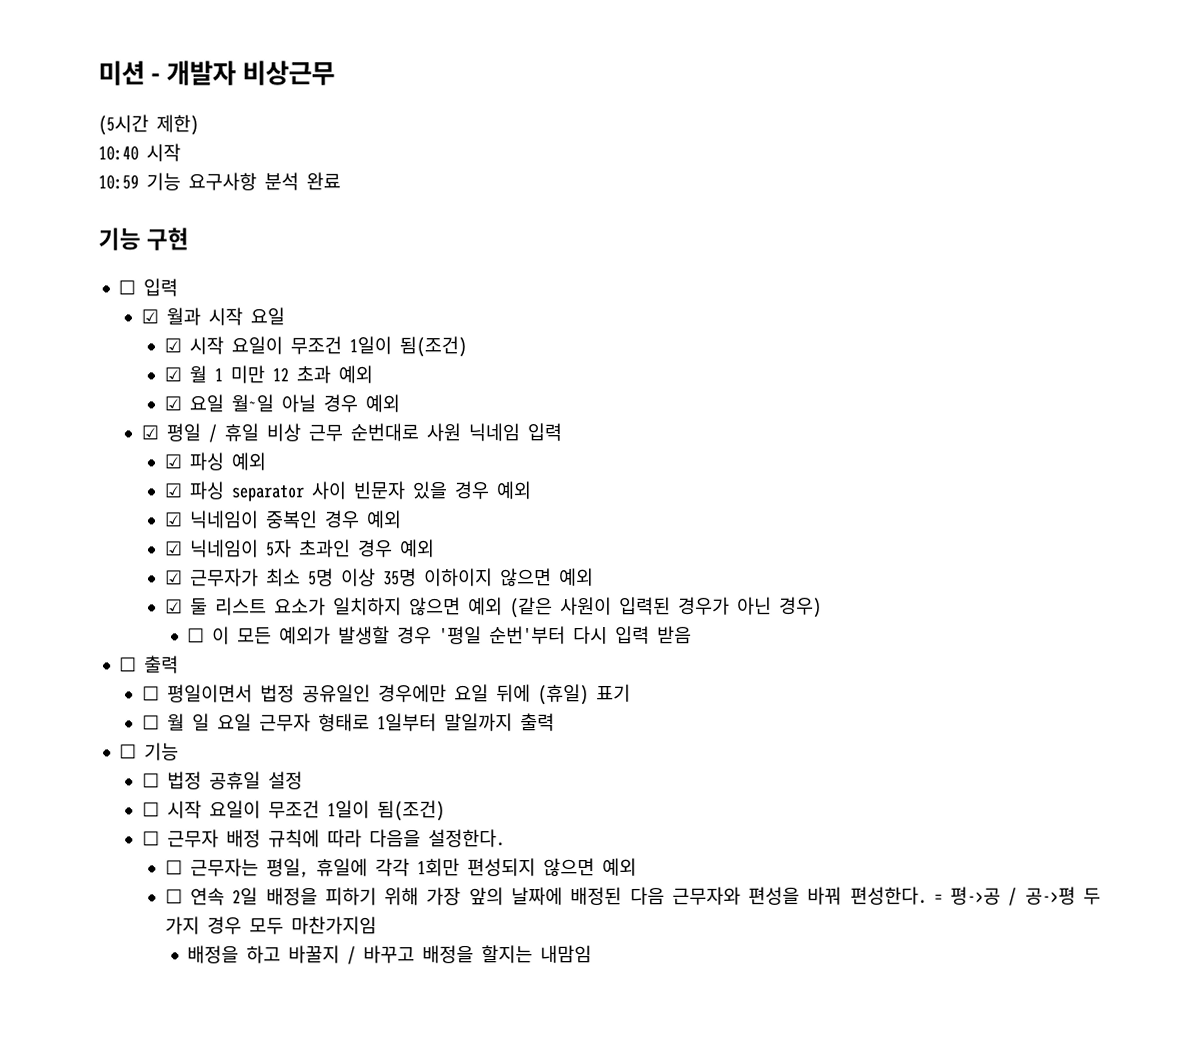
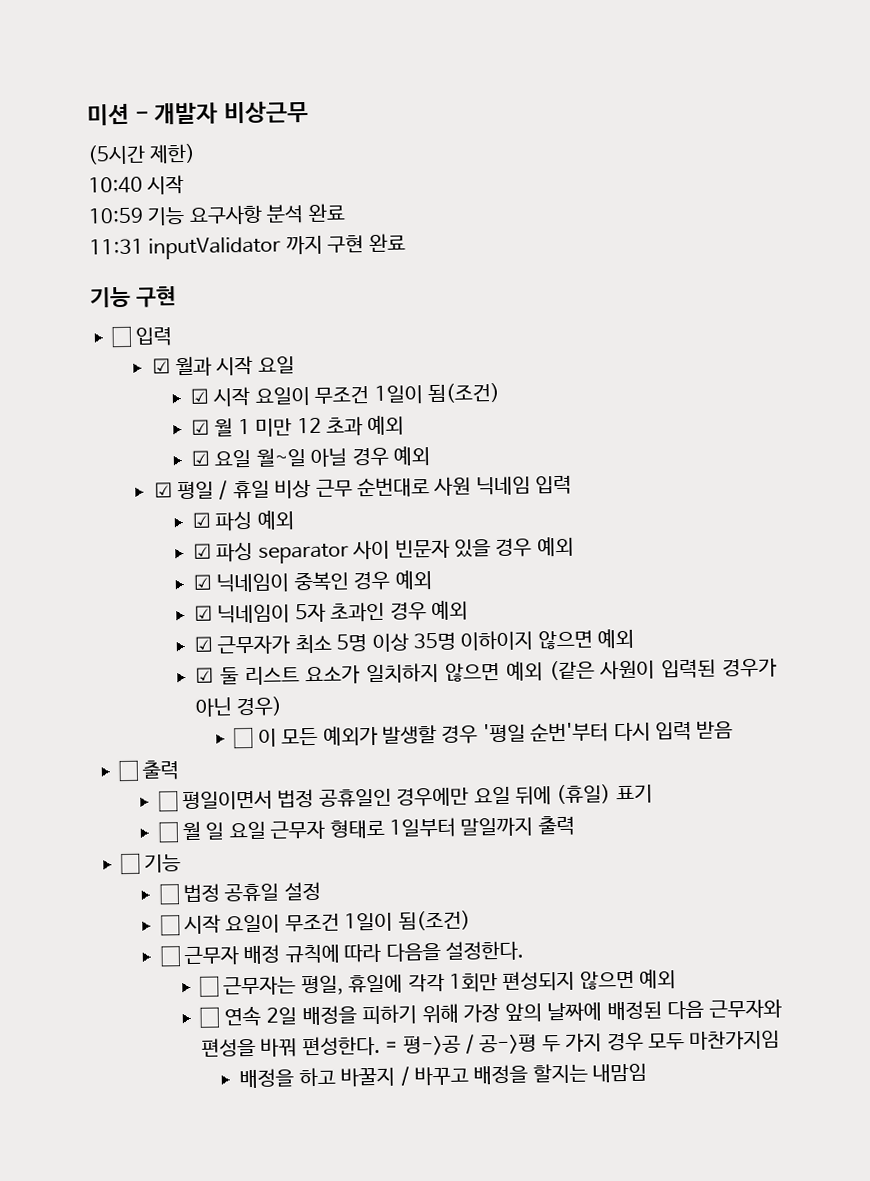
(341, 181) none -> [89,233,406,260] // 11:31 inputValidator 까지 구현 완료
[302,684,372,703] 공유일인 -> [318,788,392,808] 공휴일인

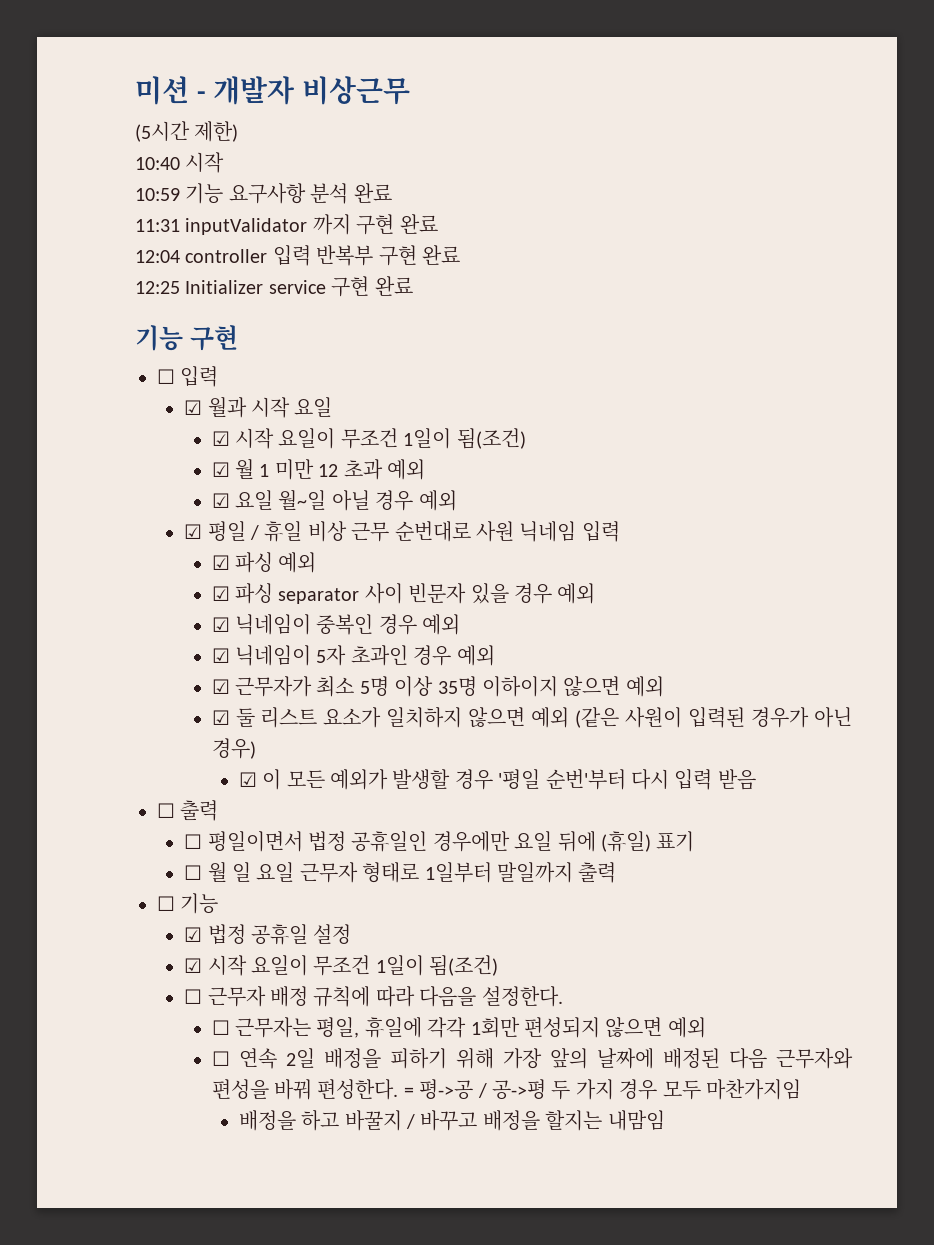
(406, 243) none -> [135,245,460,266] [135,276,413,297] // 12:04 controller 입력 반복부 구현 완료 // 12:25 Initializer service 구현 완료
[233,726,254,750] ☐ -> [238,772,257,787] ☑
[158,883,180,906] ☐ -> [184,927,203,942] ☑
[159,914,180,937] ☐ -> [184,958,203,973] ☑

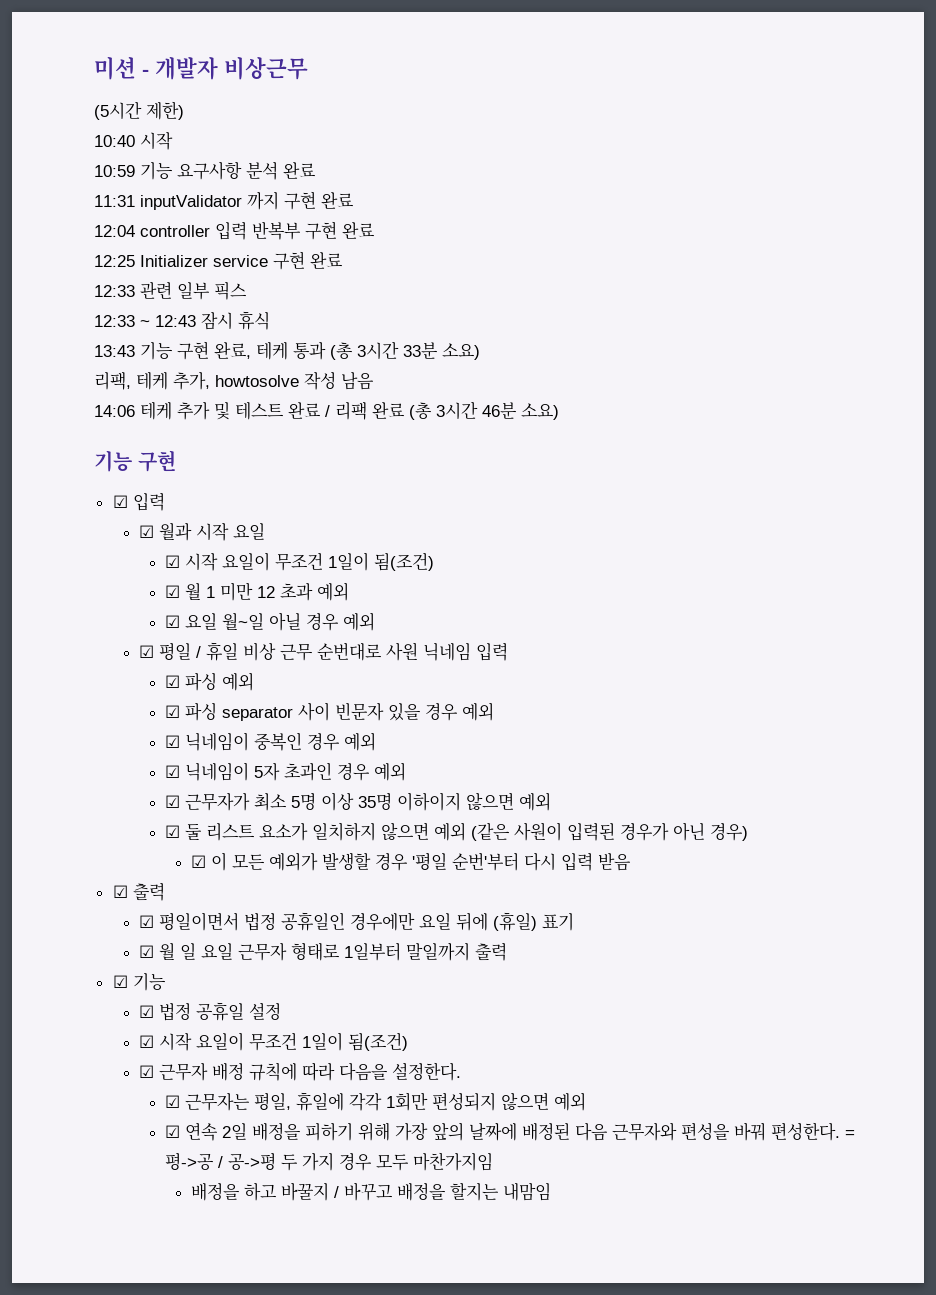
(413, 286) none -> [94,281,247,300] [94,311,270,330] [94,341,480,360] [94,371,374,390] [94,401,559,420] // 12:33 관련 일부 픽스 // 12:33 ~ 12:43 잠시 휴식 // 13:43 기능 구현 완료, 테케 통과 (총 3시간 33분 소요) // 리팩, 테케 추가, howtosolve 작성 남음 // 14:06 테케 추가 및 테스트 완료 / 리팩 완료 (총 3시간 46분 소요)
[157,369,175,384] ☐ -> [112,495,128,508] ☑
[157,800,219,821] [184,834,203,849] ☐ 출력 // ☐ -> [112,882,165,901] [138,915,154,928] ☑ 출력 // ☑
[184,865,203,880] ☐ -> [138,945,154,958] ☑
[157,896,175,911] ☐ -> [112,975,128,988] ☑
[184,989,203,1004] ☐ -> [138,1065,154,1078] ☑
[211,1020,230,1035] ☐ -> [165,1095,181,1108] ☑
[211,1051,230,1066] ☐ -> [165,1125,181,1138] ☑

